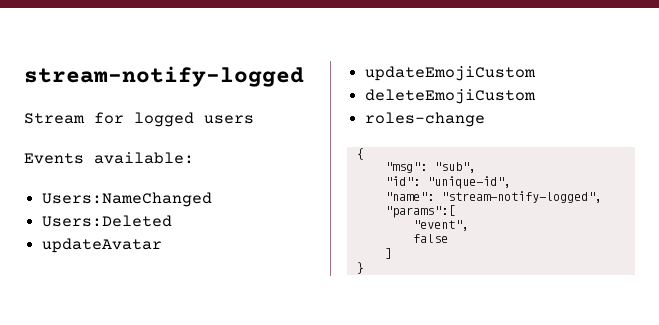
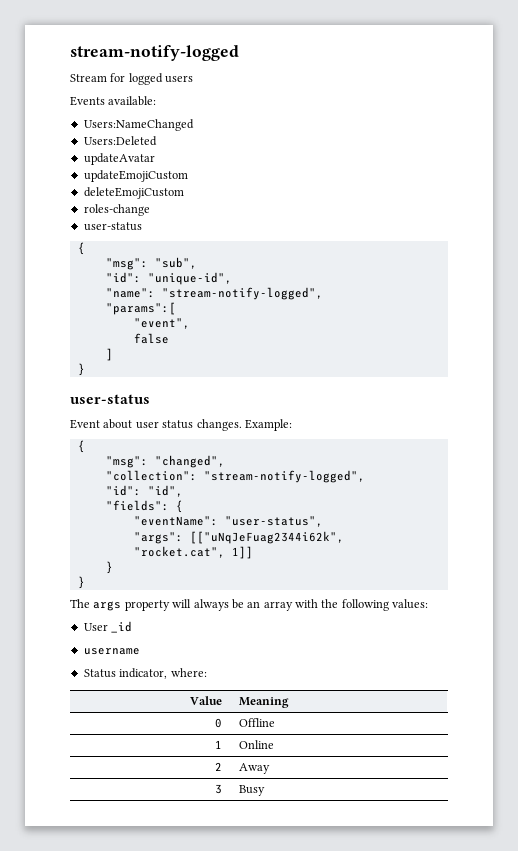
(486, 119) none -> [83,222,142,231] // user-status
(364, 268) none -> [70,394,150,404] [70,419,292,431] [77,440,85,453] [105,455,225,468] [105,470,365,483] [105,485,183,497] [105,500,183,513] [133,516,323,527] [133,531,344,544] [133,546,253,559] [105,561,113,574] [77,576,85,589] [70,599,429,611] [83,621,133,633] [83,648,140,655] [83,668,207,679] [190,696,223,705] [238,697,289,708] [215,718,223,728] [238,718,275,727] [215,740,223,749] [238,740,274,749] [215,762,223,771] [238,763,270,774] [215,784,223,794] [238,785,265,796] // user-status // Event about user status changes. Example: // { // "msg": "changed", // "collection": "stream-notify-logged", // "id": "id", // "fields": { // "eventName": "user-status", // "args": [["uNqJeFuag2344i62k", "rocket.cat", 1]] // } // } // The args property will always be an array with the following values: // User _id // username // Status indicator, where: // Value | Meaning // 0 | Offline // 1 | Online // 2 | Away // 3 | Busy

